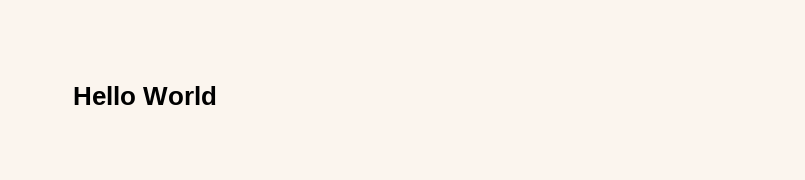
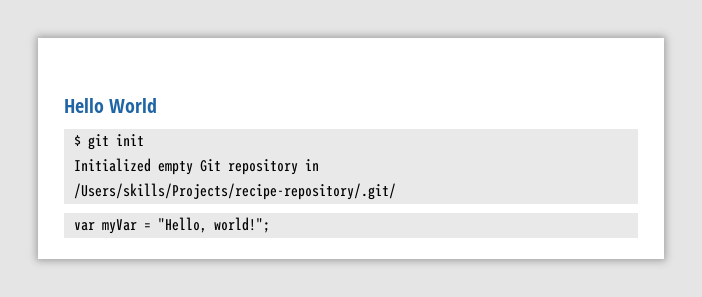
(218, 95) none -> [73,134,144,150] [73,158,319,175] [73,183,396,200] [73,217,270,234] // $ git init // Initialized empty Git repository in /Users/skills/Projects/recipe-repository/.git/ // var myVar = "Hello, world!";

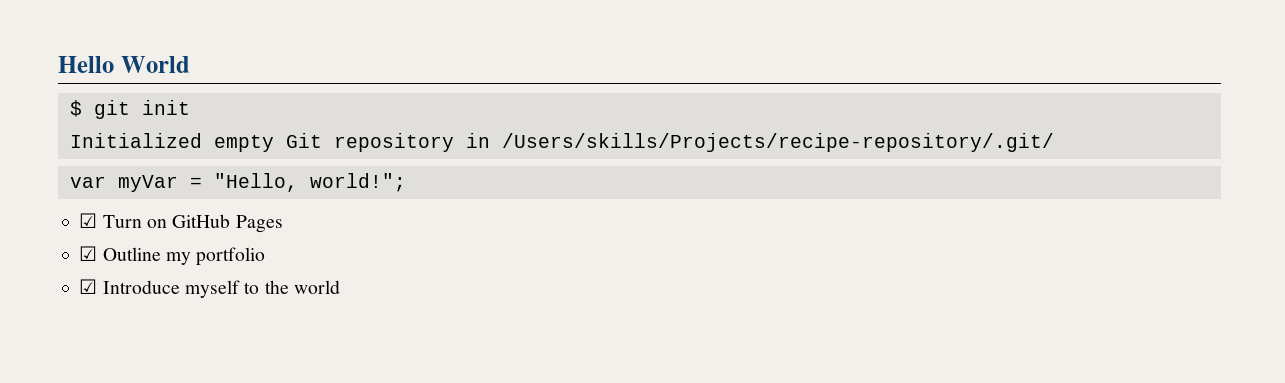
(270, 225) none -> [79,213,283,233] [79,246,266,266] [79,279,340,298] // ☑ Turn on GitHub Pages // ☑ Outline my portfolio // ☑ Introduce myself to the world

